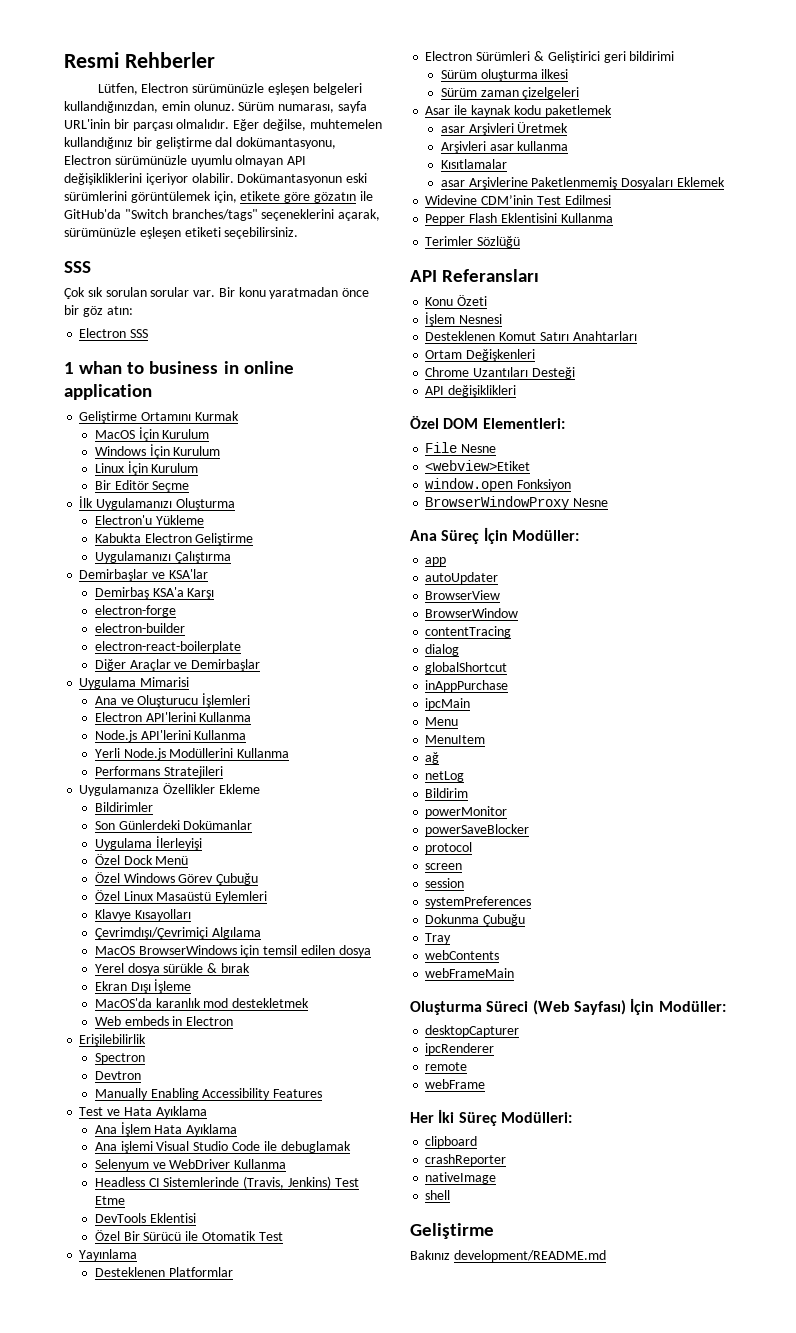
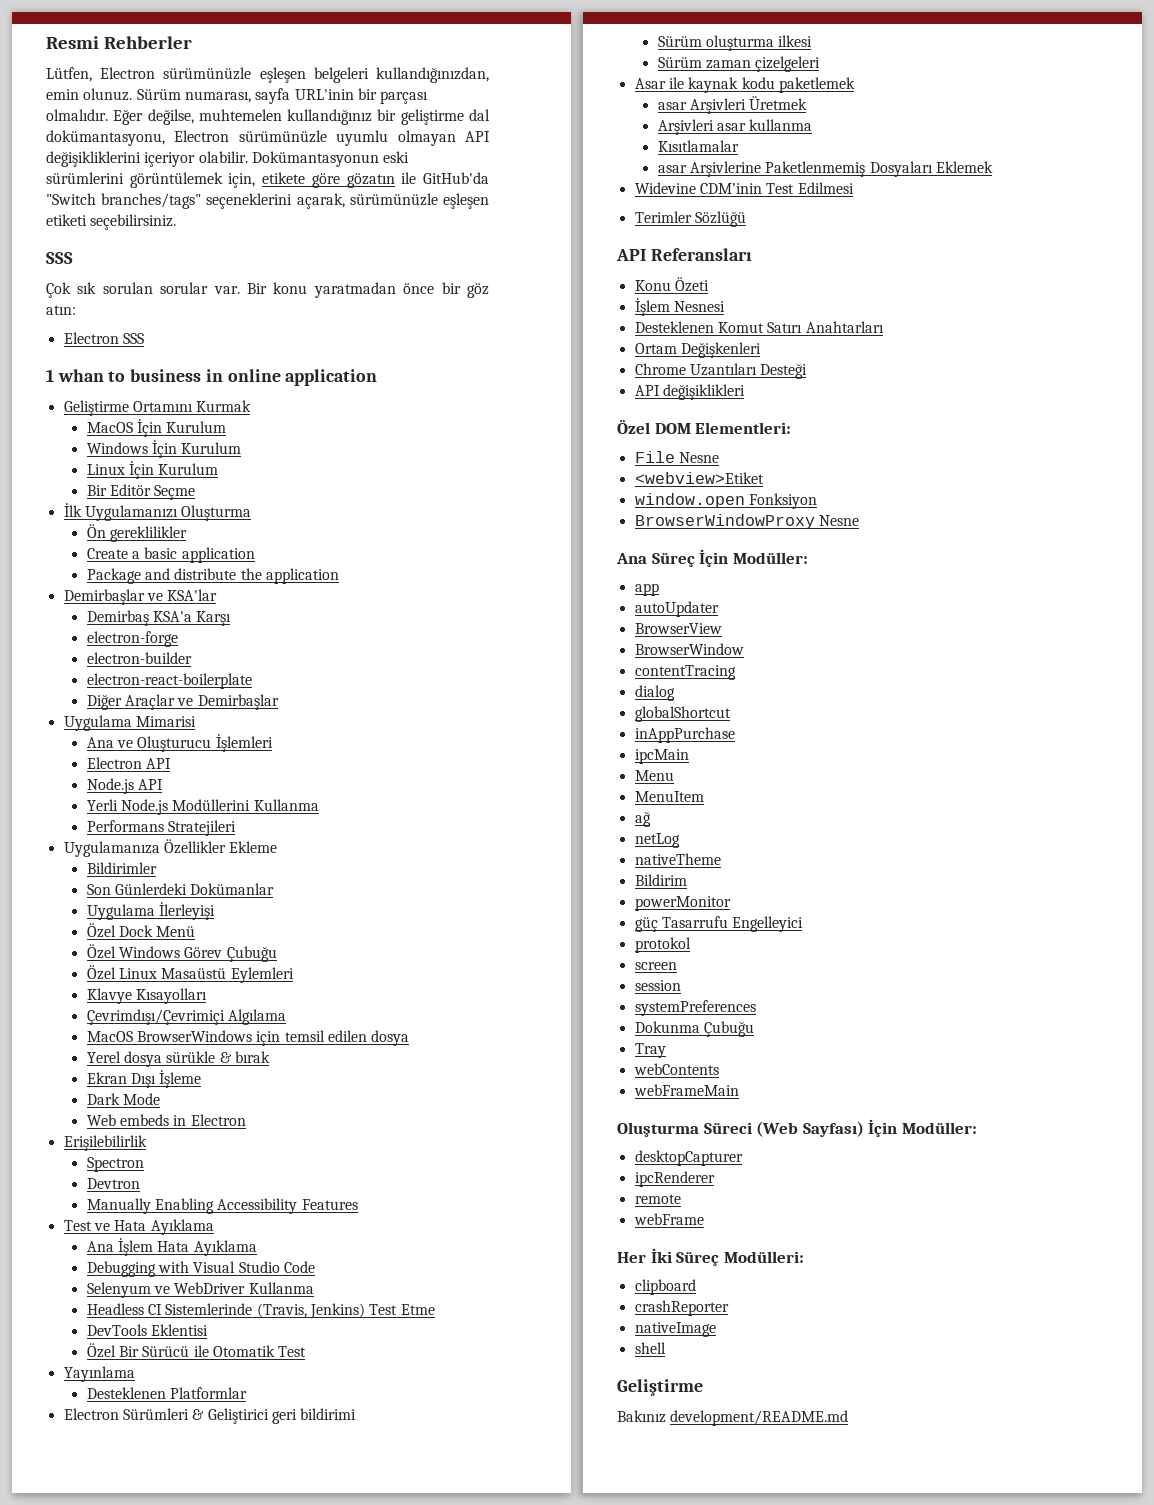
[94,515,204,525] [94,533,254,545] [94,551,231,563] Electron'u Yükleme // Kabukta Electron Geliştirme // Uygulamanızı Çalıştırma -> [86,524,188,542] [86,547,255,563] [86,568,340,584] Ön gereklilikler // Create a basic application // Package and distribute the application
[145,712,252,722] [94,730,247,742] API'lerini Kullanma // Node.js API'lerini Kullanma -> [146,758,172,769] [86,778,164,794] API // Node.js API
[94,998,310,1008] MacOS'da karanlık mod destekletmek -> [86,1093,161,1105] Dark Mode
[94,1141,153,1153] Ana işlemi -> [86,1261,190,1277] Debugging with
[263,1141,351,1153] ile debuglamak -> (316, 1267) none
[425,213,613,225] // Pepper Flash Eklentisini Kullanma -> (854, 188) none
(465, 776) none -> [634,853,721,865] // nativeTheme
[425,824,530,836] [425,842,473,854] powerSaveBlocker // protocol -> [634,916,804,932] [634,937,691,953] güç Tasarrufu Engelleyici // protokol

